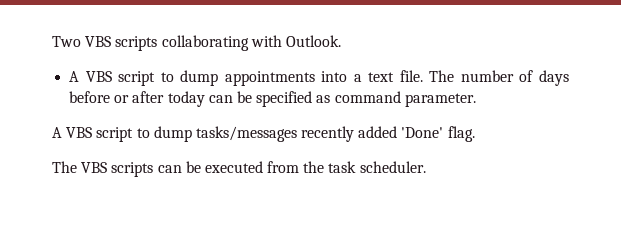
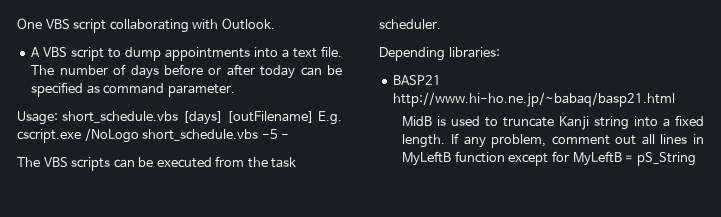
[52,36,158,51] Two VBS scripts -> [17,18,107,33] One VBS script
[52,126,475,142] A VBS script to dump tasks/messages recently added 'Done' flag. -> [17,111,342,125] [17,128,290,143] Usage: short_schedule.vbs [days] [outFilename] E.g. cscript.exe /NoLogo short_schedule.vbs -5 -
(426, 167) none -> [379,47,500,61] [393,75,442,85] [393,92,676,107] [402,115,704,130] [402,133,704,148] [402,151,696,166] // Depending libraries: // BASP21 http://www.hi-ho.ne.jp/~babaq/basp21.html // MidB is used to truncate Kanji string into a fixed length. If any problem, comment out all lines in MyLeftB function except for MyLeftB = pS_String

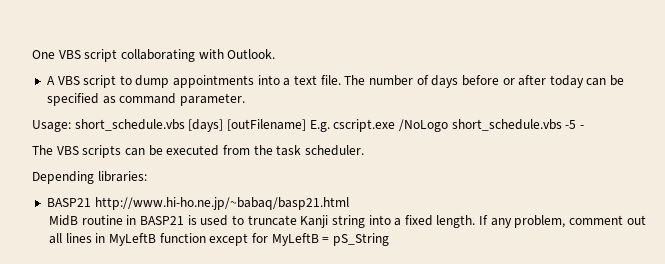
(433, 121) none -> [81,215,185,225] routine in BASP21

